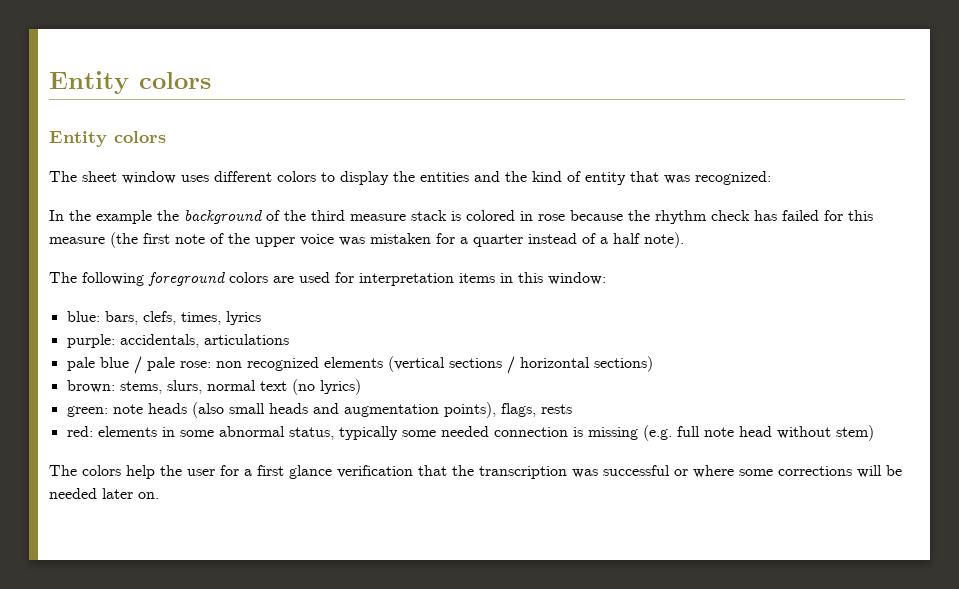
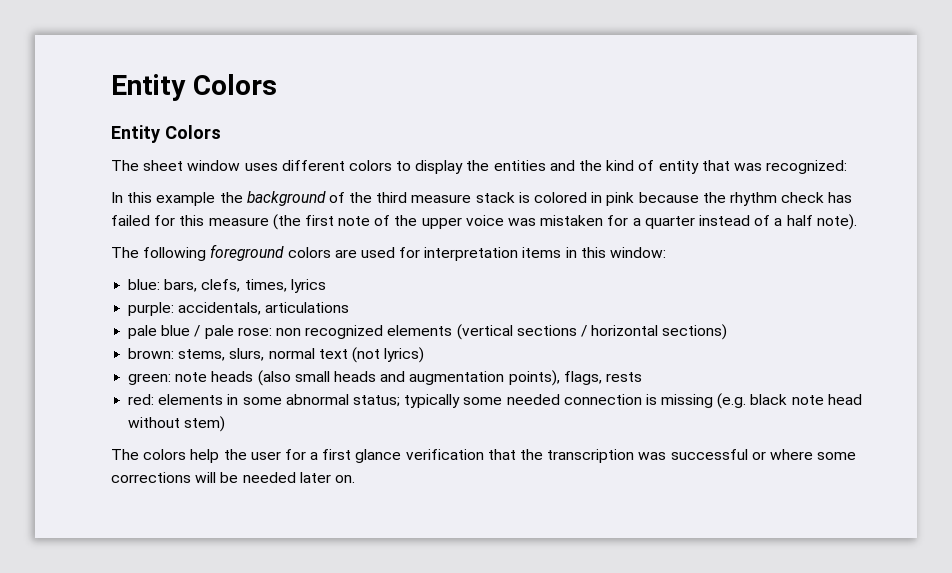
[49,71,211,94] [49,131,166,147] Entity colors // Entity colors -> [111,74,277,101] [111,125,221,143] Entity Colors // Entity Colors
[69,210,91,221] the -> [127,192,153,203] this
[538,214,565,221] rose -> [606,192,635,206] pink
[291,379,315,395] (no -> [351,347,380,363] (not
[288,427,334,440] status, -> [352,395,400,407] status;
[676,426,700,437] full -> [750,394,788,405] black

